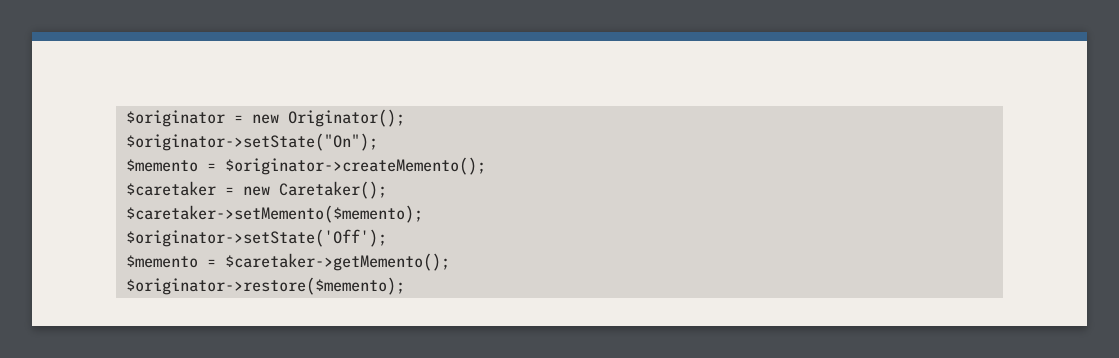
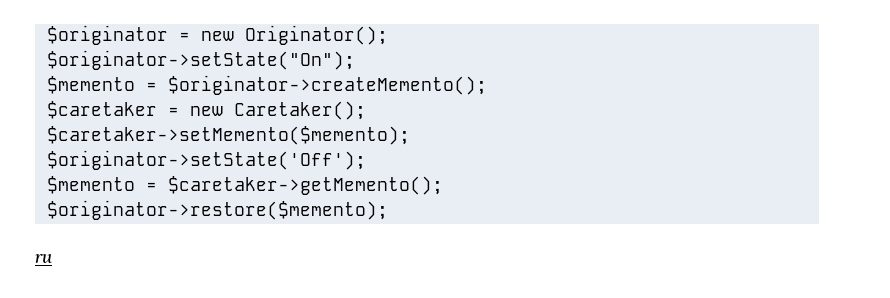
(405, 286) none -> [35,254,52,263] // ru

